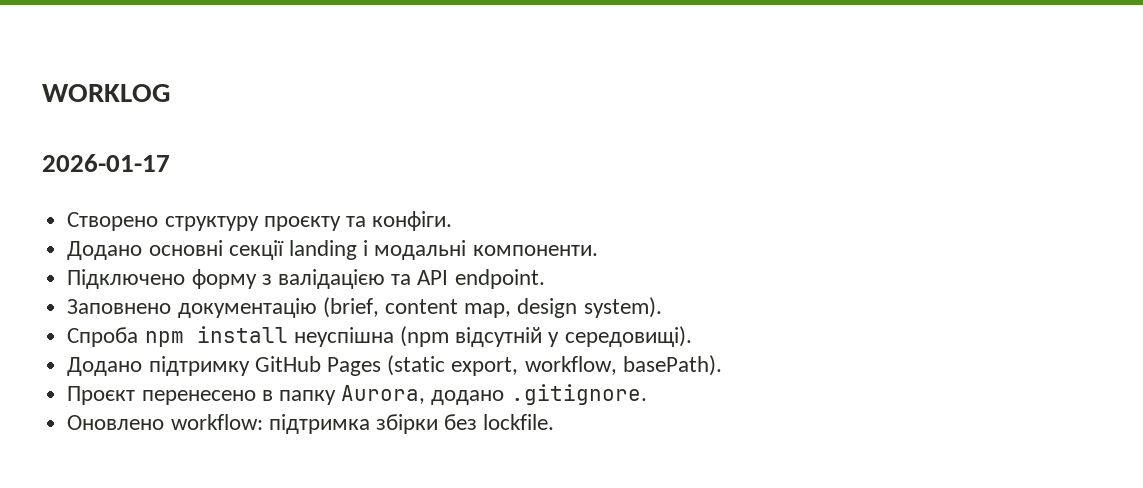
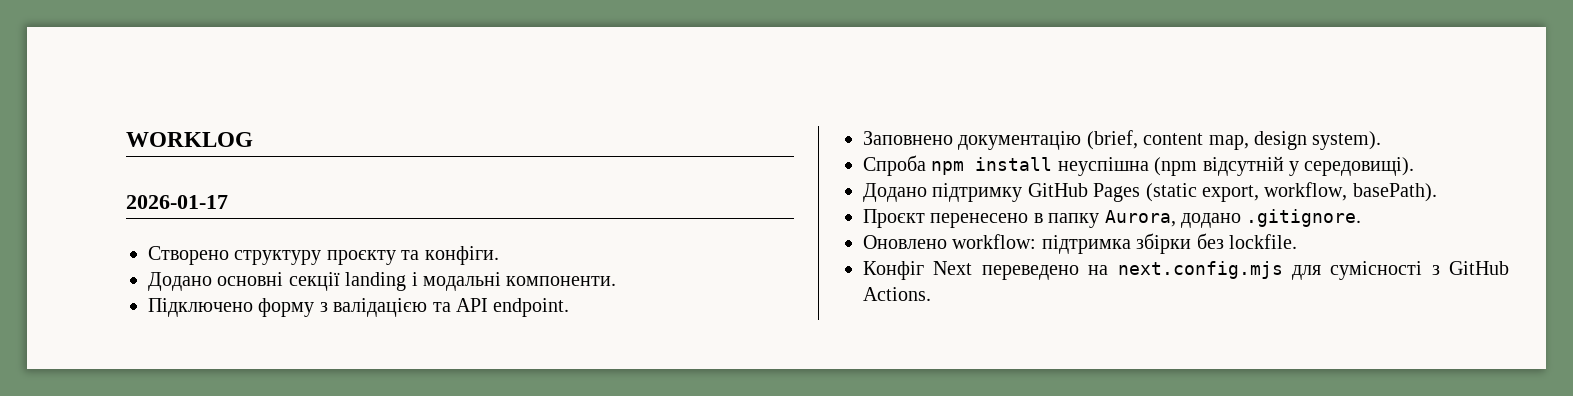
(555, 422) none -> [863,261,1509,280] [863,287,931,301] // Конфіг Next переведено на next.config.mjs для сумісності з GitHub Actions.

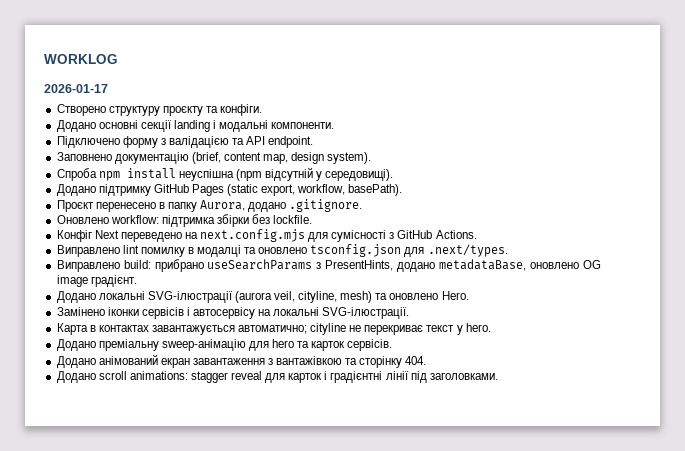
(931, 294) none -> [56,244,508,257] [56,259,601,272] [56,275,137,287] [56,291,469,303] [56,307,410,319] [56,323,491,335] [56,339,393,351] [56,354,427,368] [56,371,498,383] // Виправлено lint помилку в модалці та оновлено tsconfig.json для .next/types. // Виправлено build: прибрано useSearchParams з PresentHints, додано metadataBase, оновлено OG image градієнт. // Додано локальні SVG-ілюстрації (aurora veil, cityline, mesh) та оновлено Hero. // Замінено іконки сервісів і автосервісу на локальні SVG-ілюстрації. // Карта в контактах завантажується автоматично; cityline не перекриває текст у hero. // Додано преміальну sweep-анімацію для hero та карток сервісів. // Додано анімований екран завантаження з вантажівкою та сторінку 404. // Додано scroll animations: stagger reveal для карток і градієнтні лінії під заголовками.

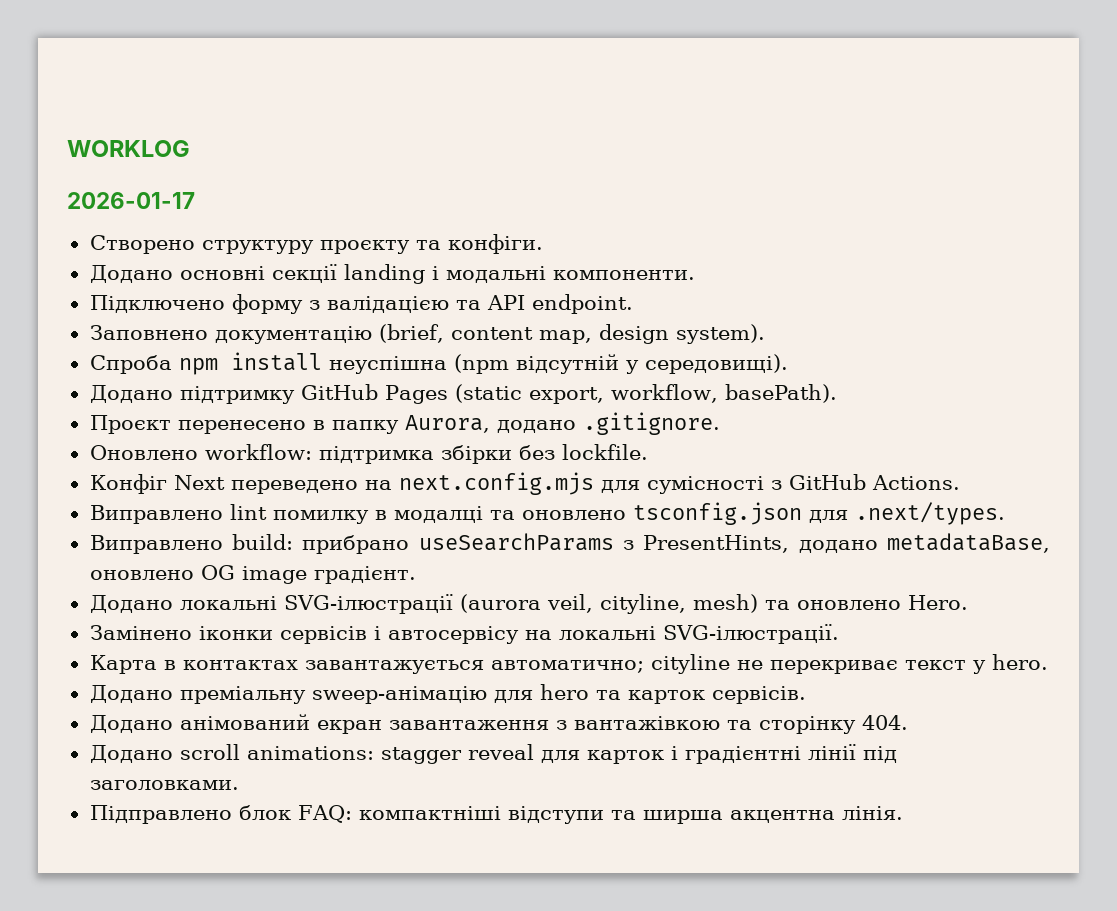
(498, 376) none -> [89,805,903,824] // Підправлено блок FAQ: компактніші відступи та ширша акцентна лінія.

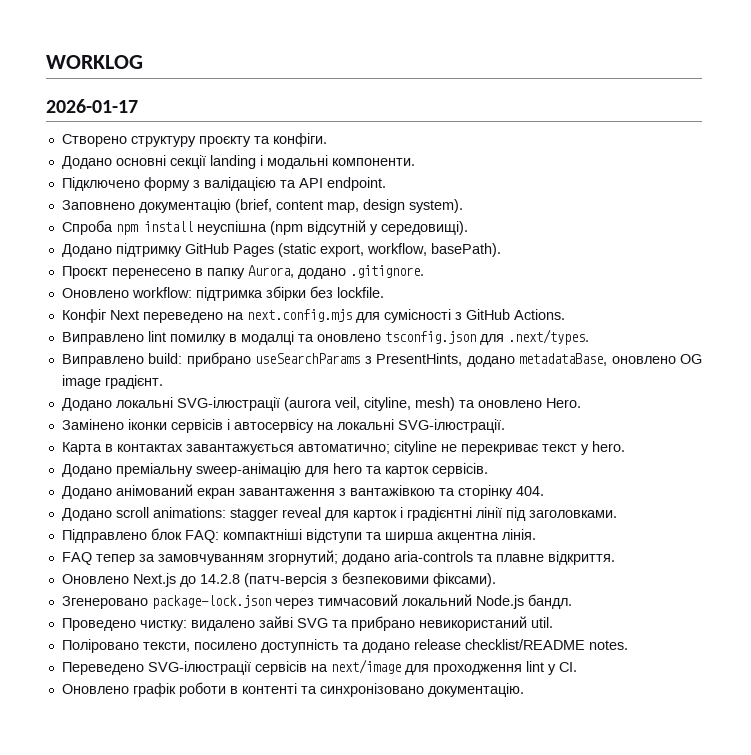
(903, 813) none -> [61,550,615,565] [61,572,496,587] [61,594,572,609] [61,616,553,631] [61,639,628,653] [61,659,577,675] [61,682,524,697] // FAQ тепер за замовчуванням згорнутий; додано aria-controls та плавне відкриття. // Оновлено Next.js до 14.2.8 (патч-версія з безпековими фіксами). // Згенеровано package-lock.json через тимчасовий локальний Node.js бандл. // Проведено чистку: видалено зайві SVG та прибрано невикористаний util. // Поліровано тексти, посилено доступність та додано release checklist/README notes. // Переведено SVG-ілюстрації сервісів на next/image для проходження lint у CI. // Оновлено графік роботи в контенті та синхронізовано документацію.

